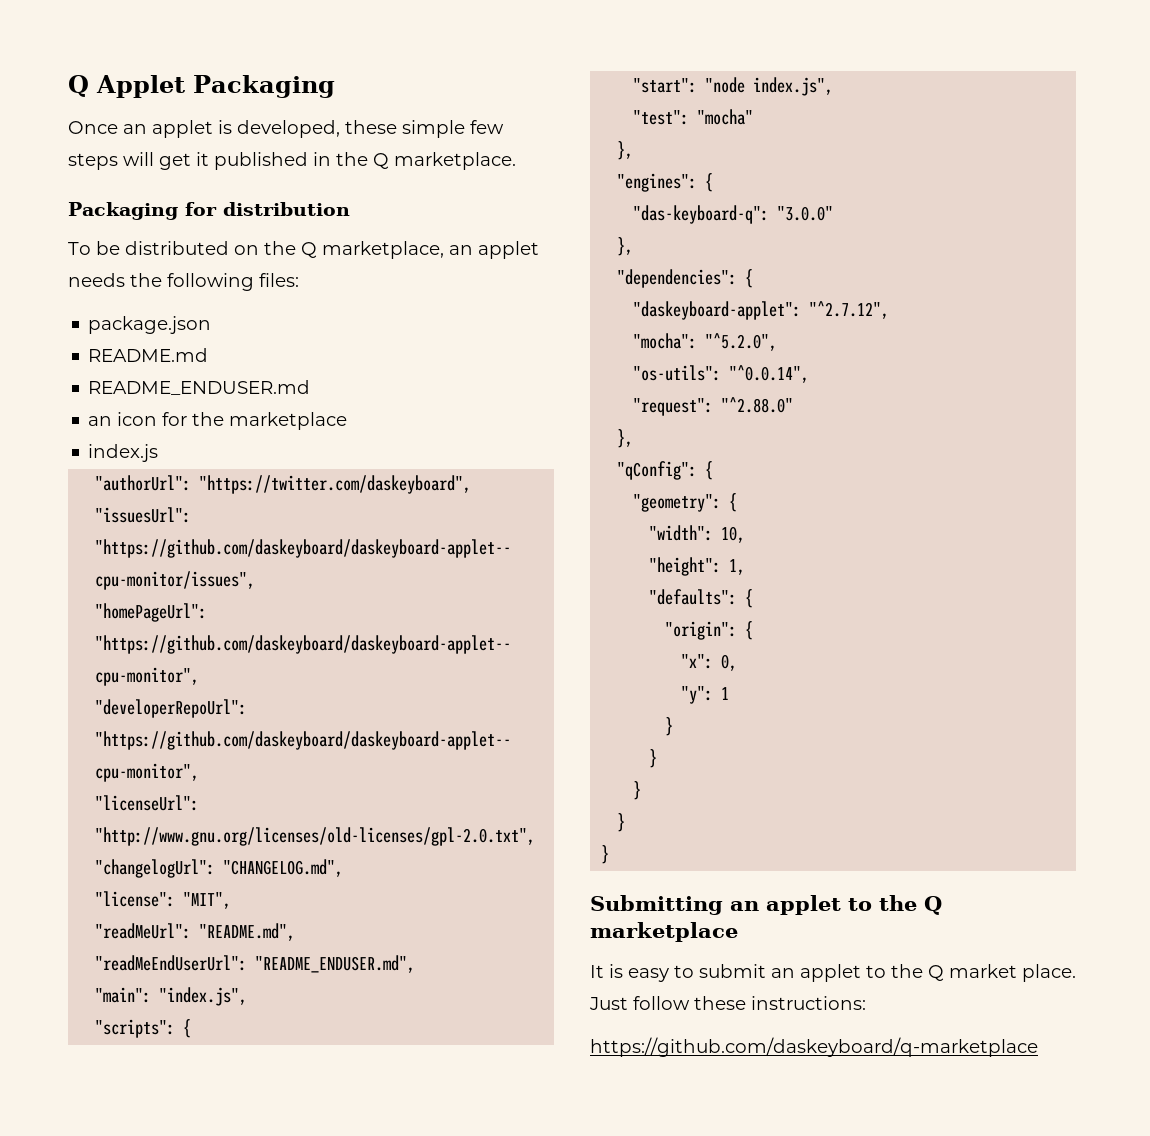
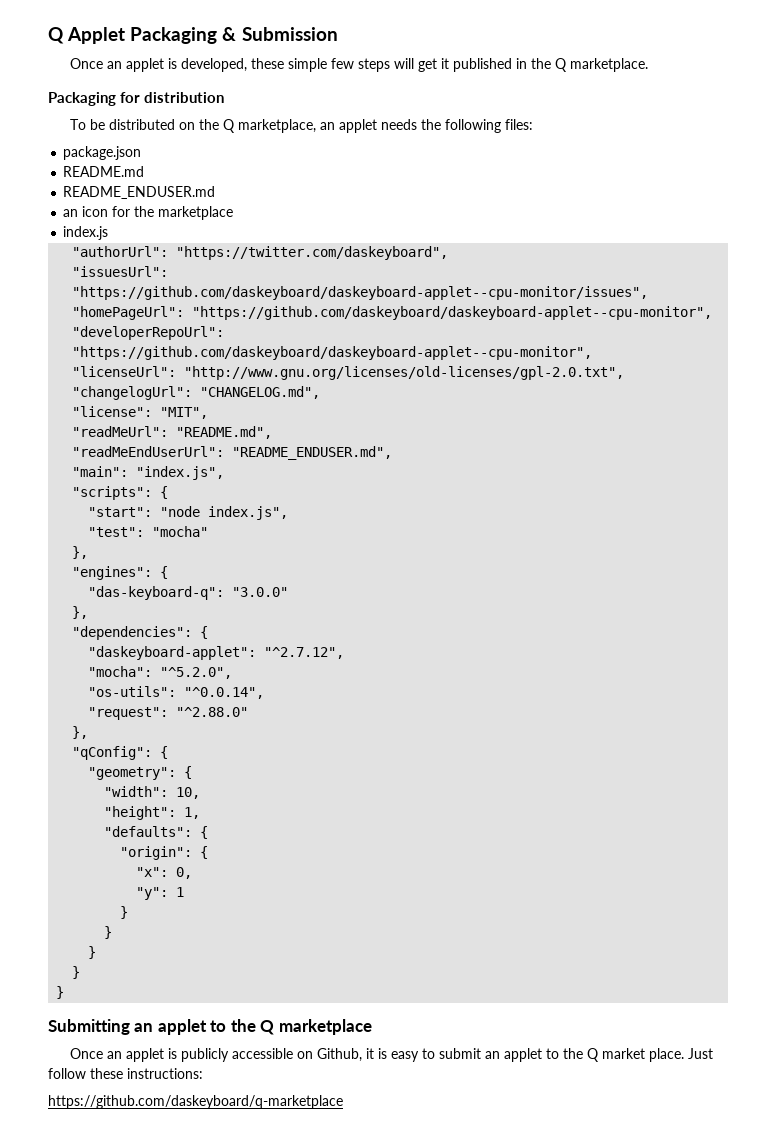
(335, 86) none -> [222,27,338,41] & Submission
[590,965,604,978] It -> [69,1048,374,1062] Once an applet is publicly accessible on Github, it

